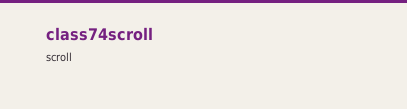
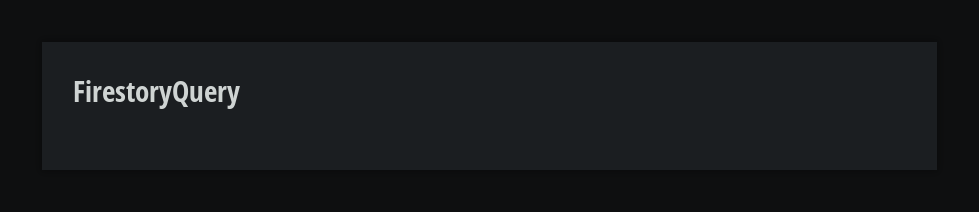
[46,27,153,41] [46,52,72,62] class74scroll // scroll -> [73,80,240,109] FirestoryQuery

